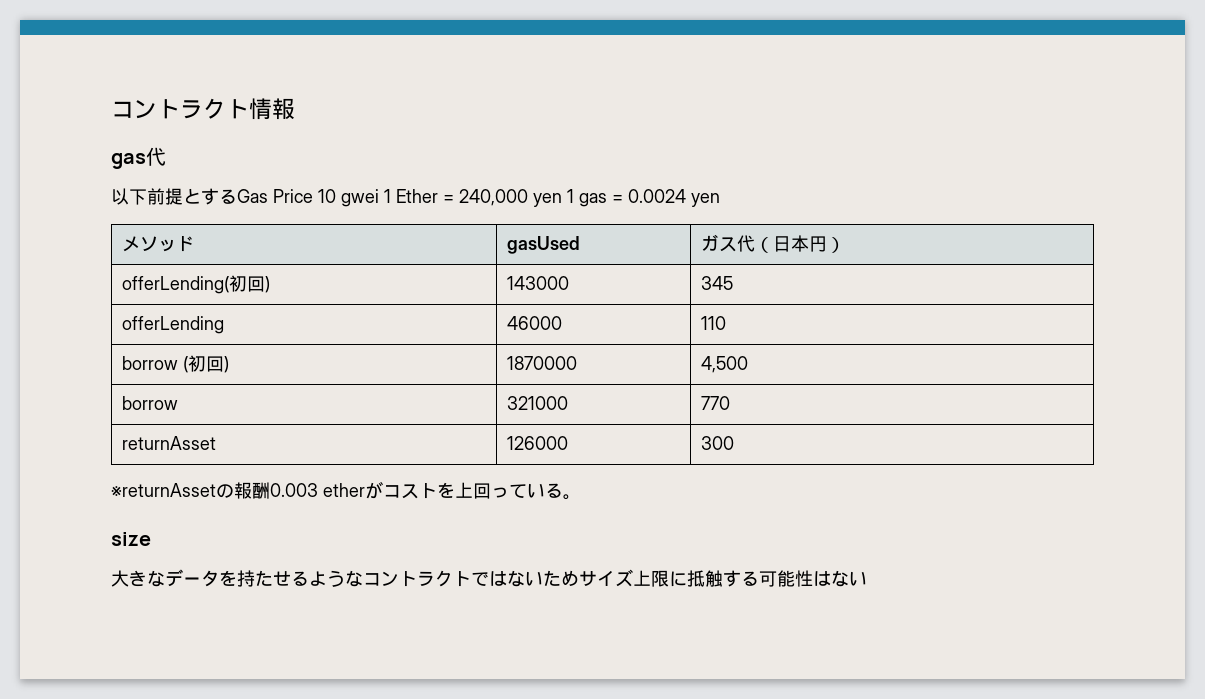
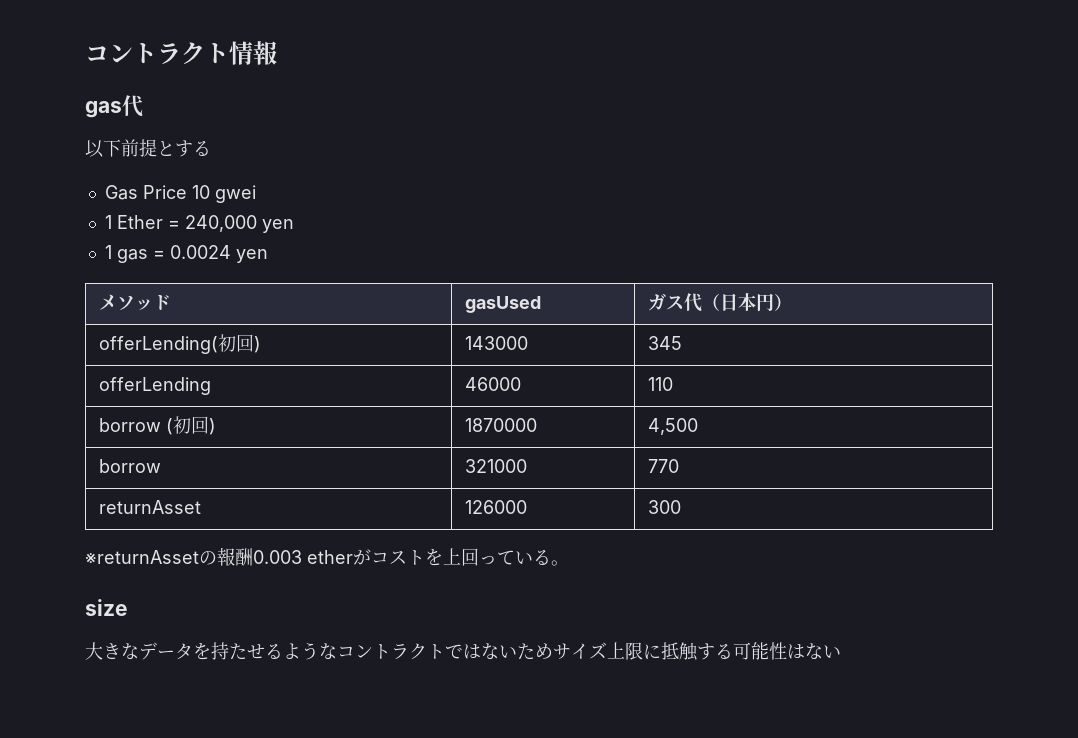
(237, 196) none -> (211, 148) //
(379, 198) none -> (256, 194) //
(562, 200) none -> (294, 226) //

